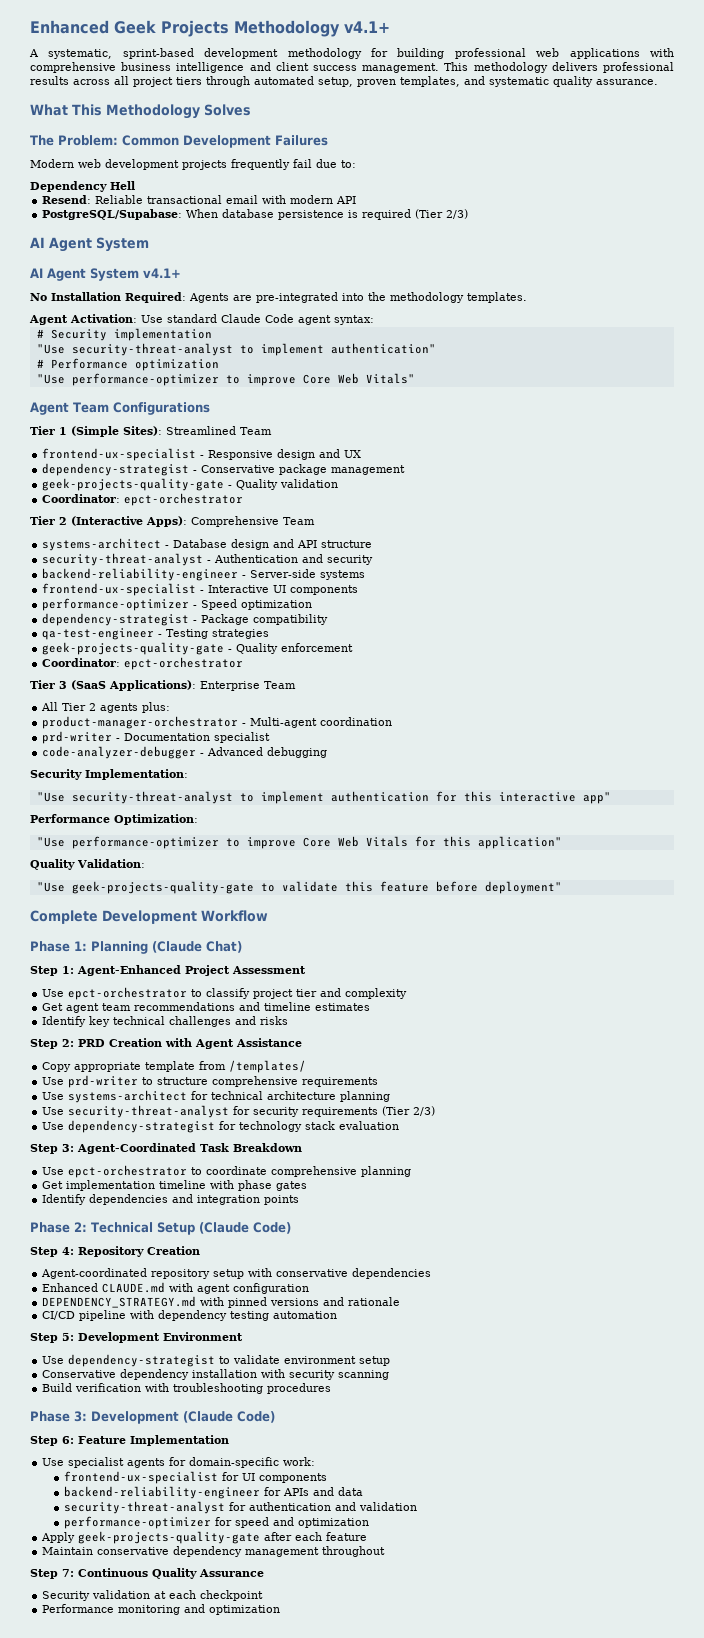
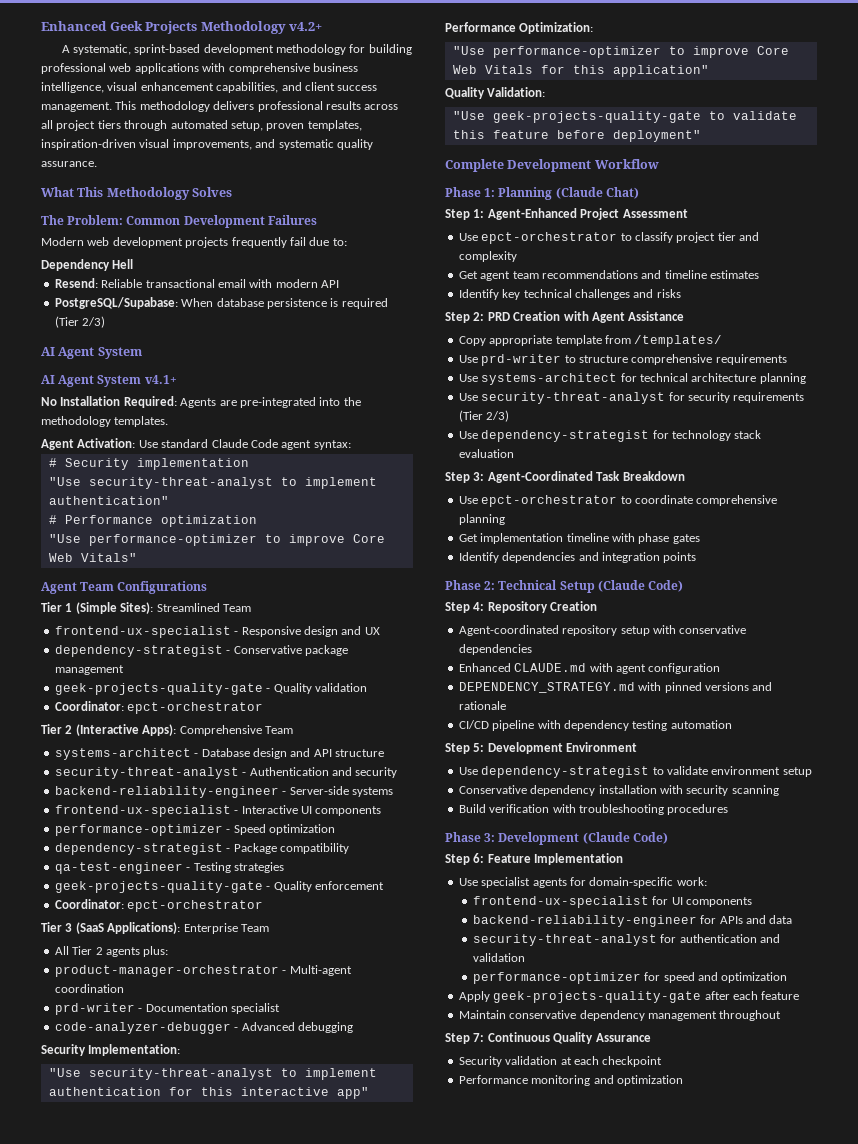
[344,21,390,33] v4.1+ -> [289,22,323,31] v4.2+
[176,62,245,73] intelligence -> [41,82,279,93] intelligence, visual enhancement capabilities,
(460, 81) none -> [41,139,252,150] inspiration-driven visual improvements,

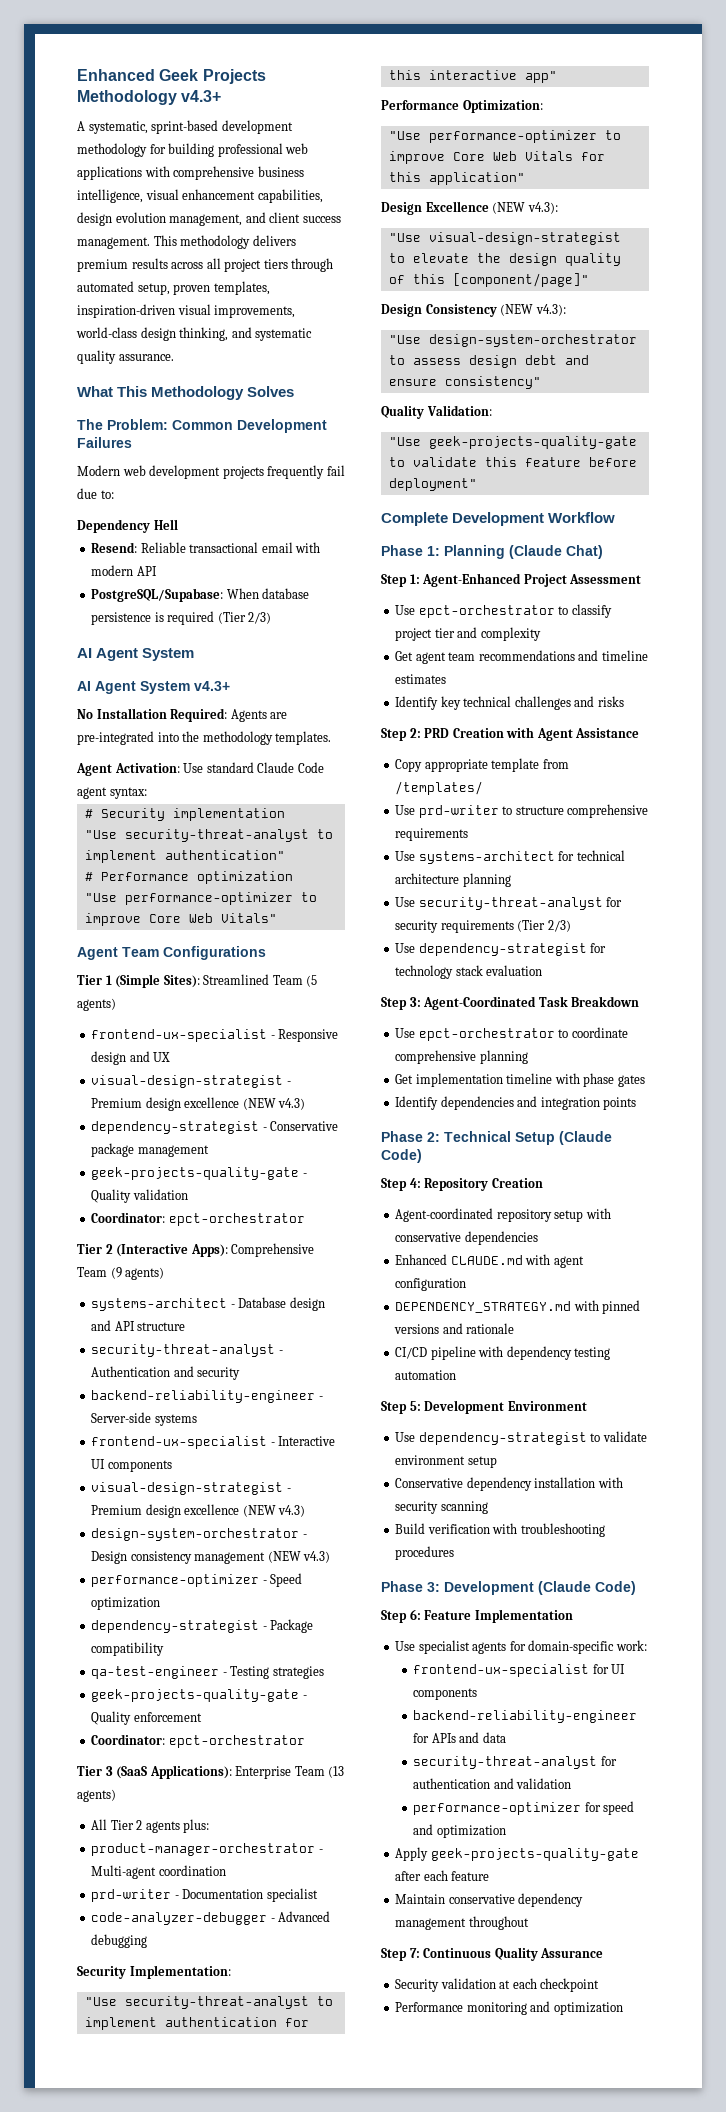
[289,22,323,31] v4.2+ -> [181,90,222,102] v4.3+
(279, 87) none -> [77,212,243,226] design evolution management,
[257,101,323,112] professional -> [77,259,128,272] premium
(252, 144) none -> [76,327,229,341] world-class design thinking,
[144,375,177,384] v4.1+ -> [194,681,230,691] v4.3+
(251, 608) none -> [306,975,318,987] [77,998,116,1011] (5 agents)
(380, 631) none -> [91,1075,291,1088] [91,1097,306,1111] // visual-design-strategist - Premium design excellence (NEW v4.3)
(293, 730) none -> [110,1267,165,1280] (9 agents)
(382, 811) none -> [91,1482,291,1495] [91,1504,306,1518] [91,1528,307,1541] [91,1551,331,1564] // visual-design-strategist - Premium design excellence (NEW v4.3) // design-system-orchestrator - Design consistency management (NEW v4.3)
(269, 928) none -> [328,1766,345,1778] [77,1789,116,1802] (13 agents)
(709, 71) none -> [381,201,558,215] [388,232,621,245] [388,253,621,266] [388,273,589,287] [381,304,566,317] [388,334,637,347] [388,355,589,368] [388,376,541,389] // Design Excellence (NEW v4.3): // "Use visual-design-strategist to elevate the design quality of this [component/page]" // Design Consistency (NEW v4.3): // "Use design-system-orchestrator to assess design debt and ensure consistency"

